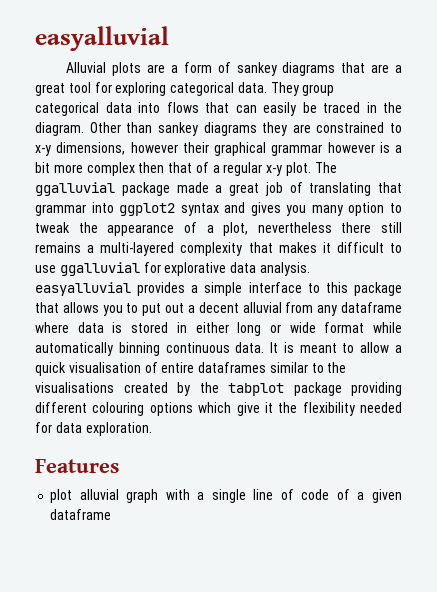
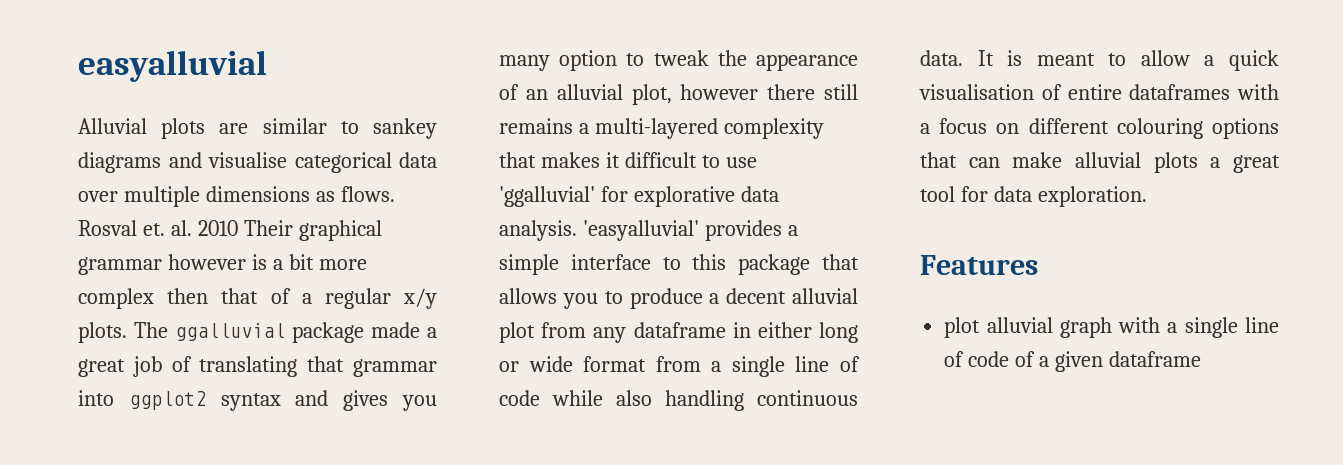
[170,62,402,76] [35,82,335,96] [35,102,402,116] [35,122,402,136] [35,142,209,156] a form of sankey diagrams that are a great tool for exploring categorical data. They group categorical data into flows that can easily be traced in the diagram. Other than sankey diagrams they are constrained to x-y dimensions, however their -> [262,118,437,139] [78,152,437,173] [78,186,395,207] [78,220,293,236] similar to sankey diagrams and visualise categorical data over multiple dimensions as flows. Rosval et. al. 2010 Their
[266,162,312,176] x-y plot. -> [403,288,437,309] [78,322,127,343] x/y plots.
[206,222,332,236] a plot, nevertheless -> [525,84,759,105] an alluvial plot, however
[59,262,140,276] ggalluvial -> [499,186,595,207] 'ggalluvial'
[35,282,131,296] easyalluvial -> [582,220,699,241] 'easyalluvial'
[142,303,185,316] put out -> [629,288,703,309] produce
(282, 307) none -> [499,322,535,343] plot
[35,322,169,333] where data is stored -> (726, 330) none
[372,322,402,333] [35,342,160,356] while automatically binning -> [655,356,860,377] [499,390,744,411] from a single line of code while also handling
[269,362,347,373] [35,382,402,396] [35,402,402,416] similar to the visualisations created by the tabplot package providing different colouring options which give it the flexibility needed -> [1237,84,1279,100] [920,118,1279,139] [920,152,1280,173] [920,186,955,202] with a focus on different colouring options that can make alluvial plots a great tool

